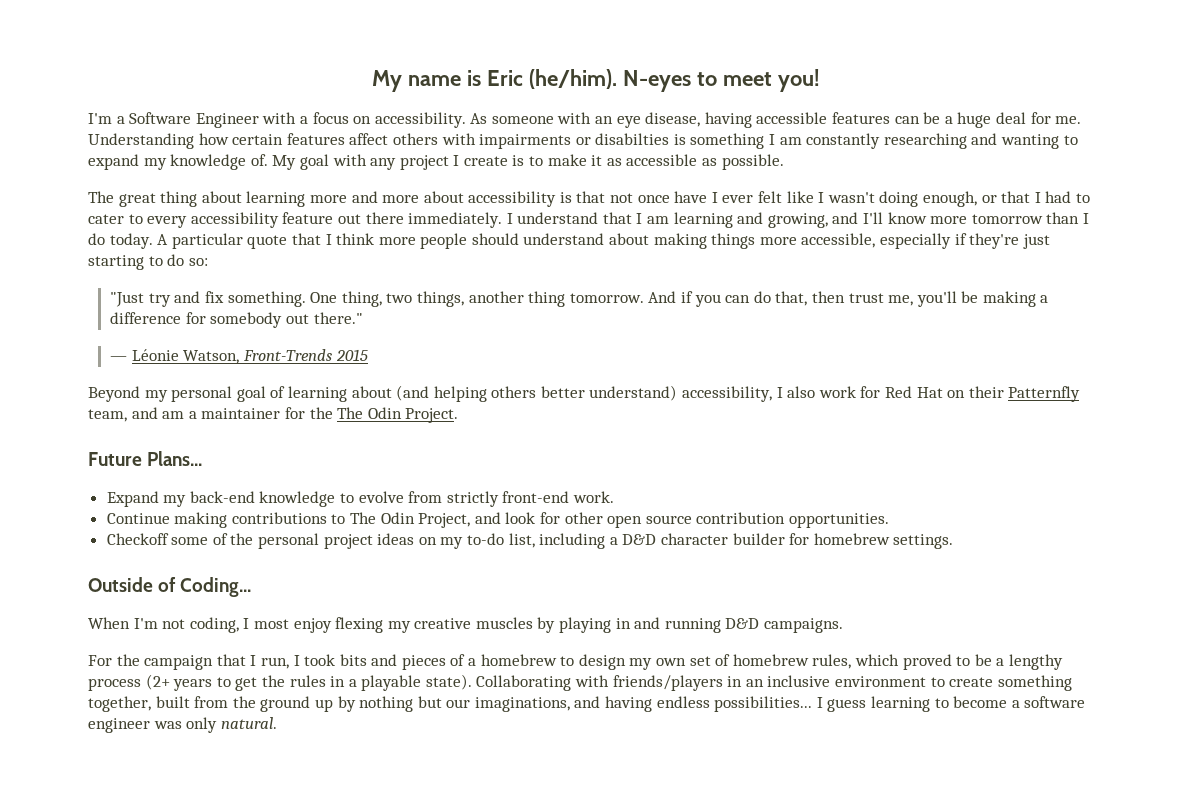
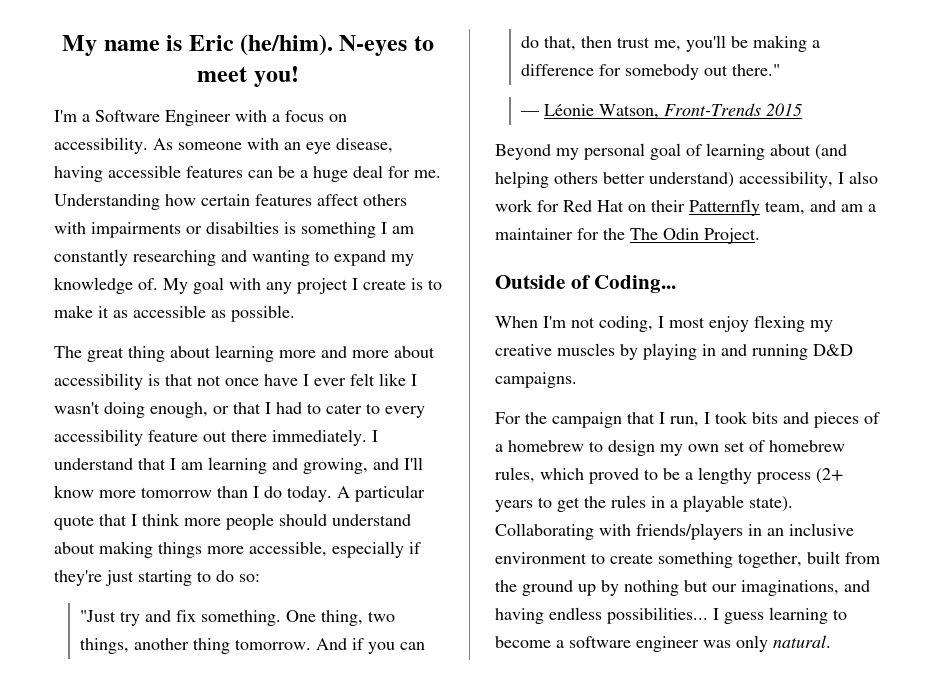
[88,451,203,466] [106,491,615,507] [106,512,889,528] [106,533,954,549] // Future Plans... // Expand my back-end knowledge to evolve from strictly front-end work. // Continue making contributions to The Odin Project, and look for other open source contribution opportunities. // Checkoff some of the personal project ideas on my to-do list, including a D&D character builder for homebrew settings. -> (760, 236) none

